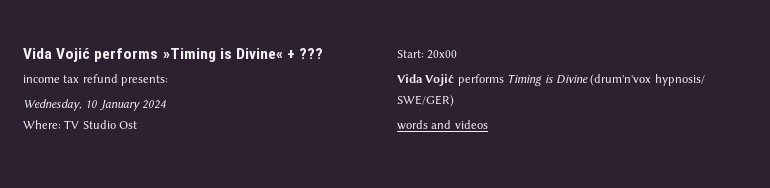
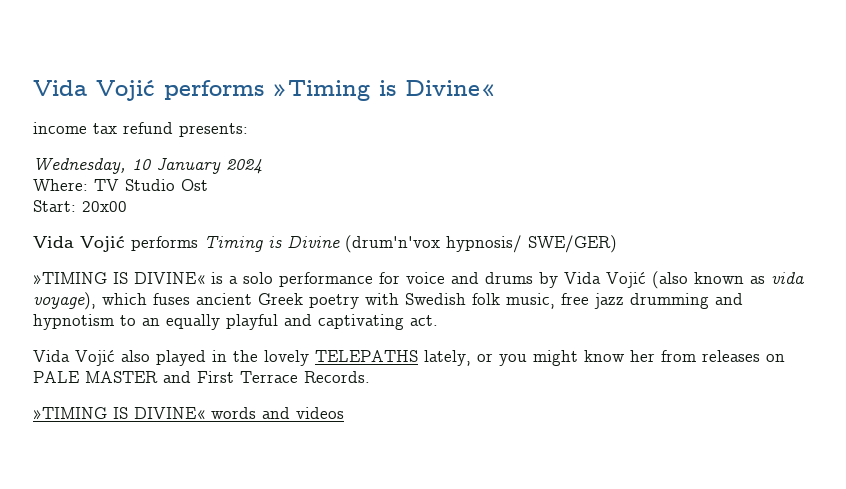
[287,48,324,59] + ??? -> (495, 88) none
(454, 101) none -> [33,271,805,289] [33,292,743,310] [33,314,438,330] [33,350,785,366] [33,371,370,383] [33,407,205,419] »TIMING IS DIVINE« is a solo performance for voice and drums by Vida Vojić (also known as vida voyage), which fuses ancient Greek poetry with Swedish folk music, free jazz drumming and hypnotism to an equally playful and captivating act. // Vida Vojić also played in the lovely TELEPATHS lately, or you might know her from releases on PALE MASTER and First Terrace Records. // »TIMING IS DIVINE«

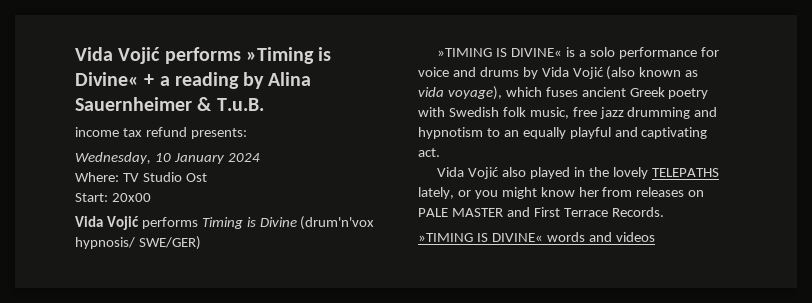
(495, 88) none -> [144,72,312,89] [75,97,264,111] + a reading by Alina Sauernheimer & T.u.B.

